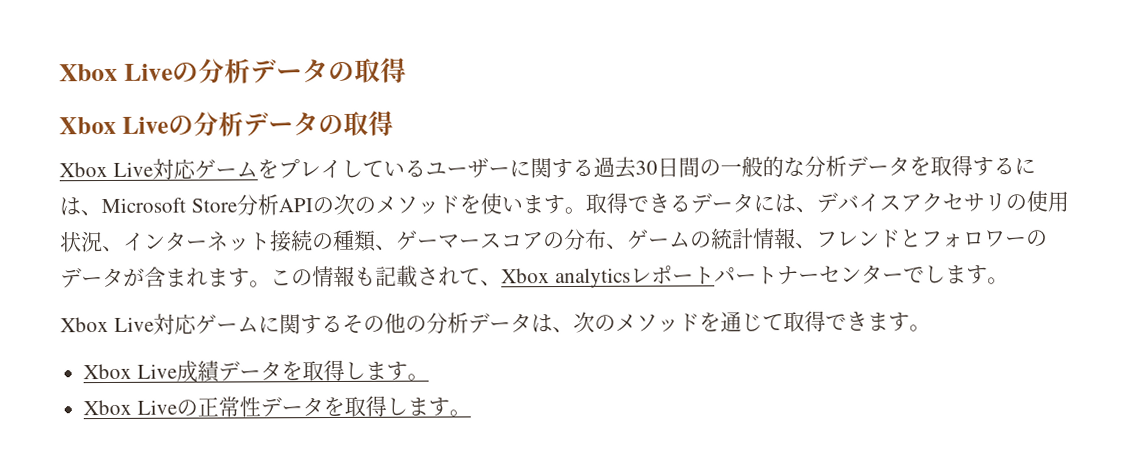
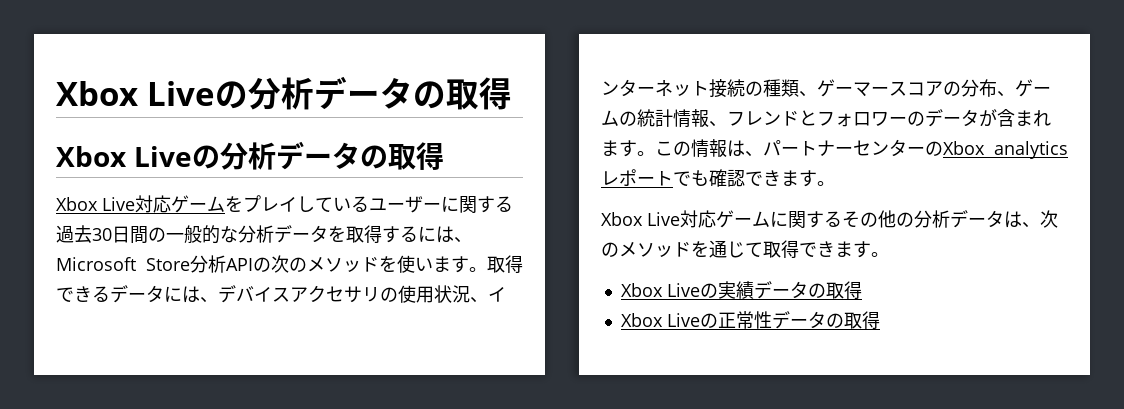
[354,265,715,289] も記載されて、Xbox analyticsレポート -> [727,140,763,157] は、
[902,265,946,284] でし -> [925,141,1068,159] [601,169,781,187] のXbox analyticsレポートでも確認でき
[175,360,198,383] 成 -> [699,281,736,299] の実
[280,359,429,382] を取得します。 -> [807,281,862,299] の取得
[322,395,471,417] を取得します。 -> [825,311,880,329] の取得

